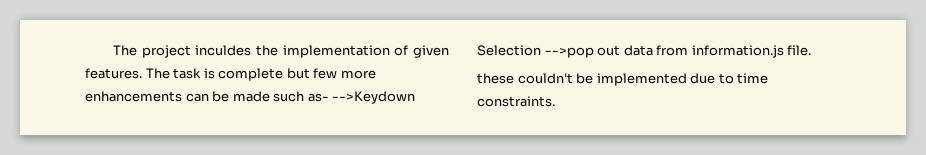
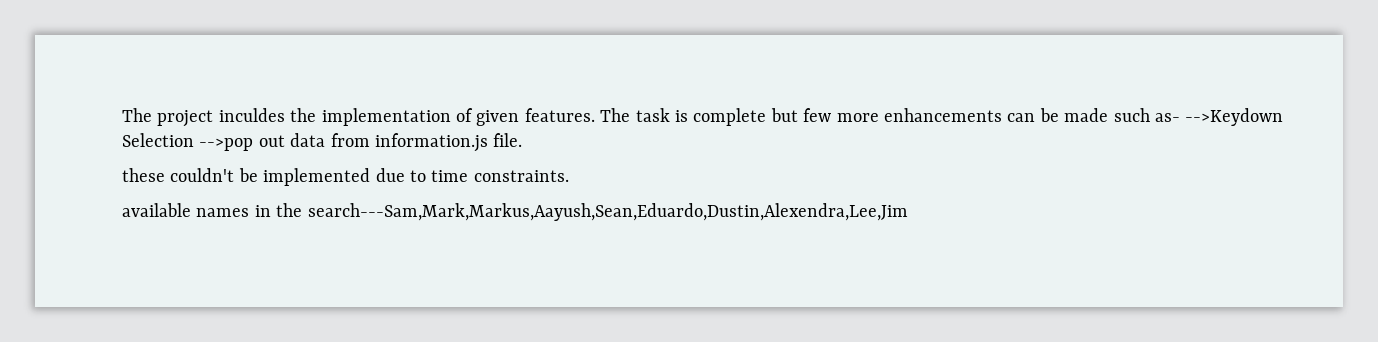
(555, 101) none -> [122,203,908,221] // available names in the search---Sam,Mark,Markus,Aayush,Sean,Eduardo,Dustin,Alexendra,Lee,Jim

